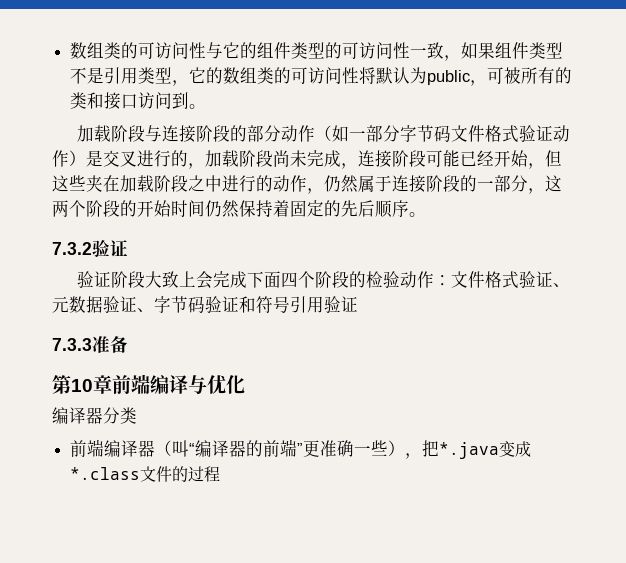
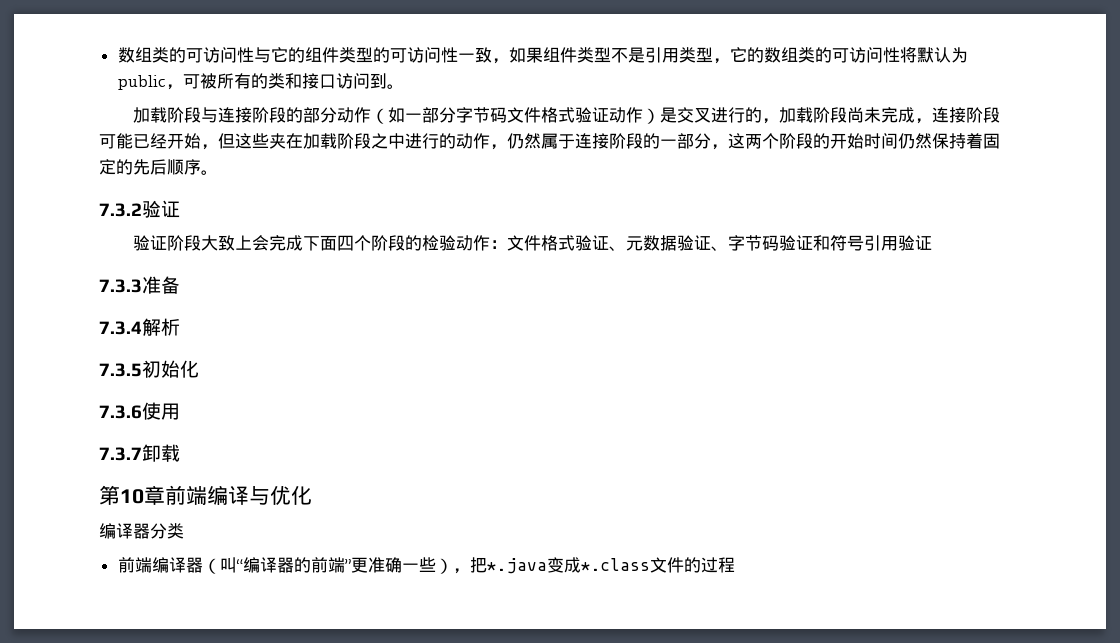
(128, 344) none -> [99,318,180,336] [99,360,199,378] [99,402,180,420] [99,444,180,462] // 7.3.4解析 // 7.3.5初始化 // 7.3.6使用 // 7.3.7卸载

